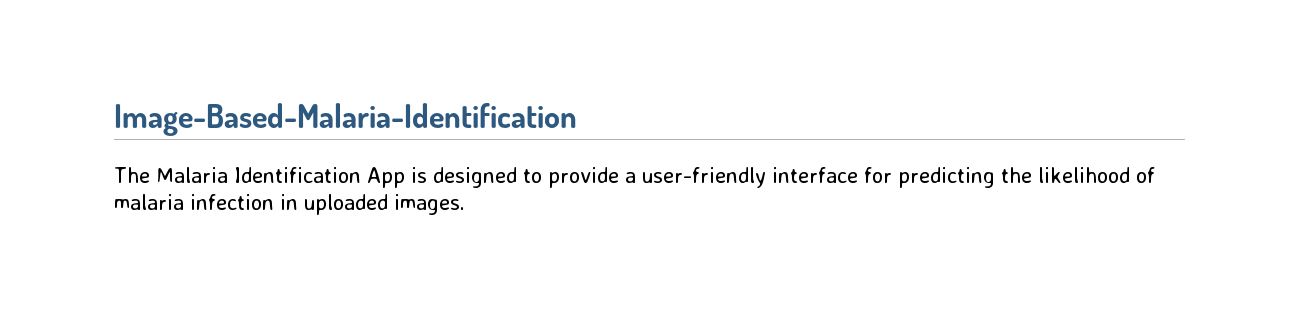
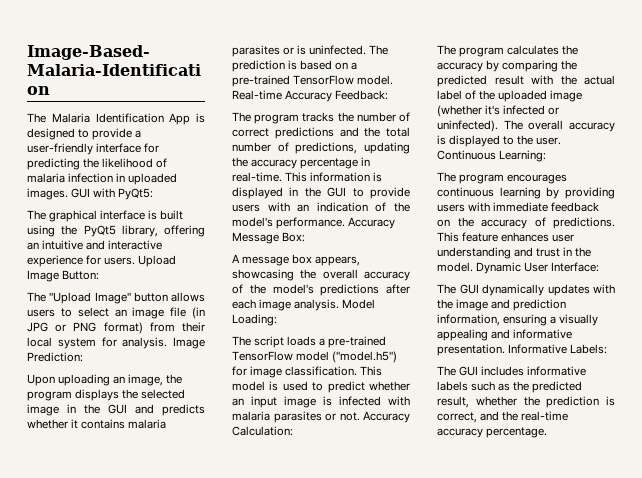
(465, 204) none -> [71,188,154,200] [27,210,184,222] [27,225,205,237] [27,240,163,250] [27,255,177,267] [27,270,100,282] [27,292,205,304] [27,307,205,319] [27,322,205,334] [27,337,205,349] [27,352,83,362] [27,374,183,386] [27,389,186,401] [27,404,205,416] [27,419,167,429] [232,45,389,57] [232,60,358,72] [232,75,394,87] [232,90,389,102] [232,112,410,124] [232,127,410,139] [232,142,410,154] [232,157,371,169] [232,172,383,182] [232,187,410,199] [232,202,410,212] [232,217,396,229] [232,232,306,244] [232,254,361,266] [232,269,410,281] [232,284,410,296] [232,299,376,311] [232,314,277,326] [232,336,387,348] [232,351,398,363] [232,366,383,378] [232,381,410,393] [232,396,410,408] [232,411,410,423] [232,426,293,436] [437,45,579,57] [437,60,578,72] [437,75,615,87] [437,90,583,102] [437,105,560,117] [437,120,615,132] [437,135,562,147] [437,150,547,162] [437,172,568,184] [437,187,615,199] [437,202,600,212] [437,217,615,229] [437,232,575,242] [437,247,592,259] [437,262,600,274] [437,284,615,296] [437,299,567,311] [437,314,599,326] [437,329,573,341] [437,344,608,356] [437,366,587,376] [437,381,583,393] [437,396,615,408] [437,411,569,423] [437,427,548,438] GUI with PyQt5: // The graphical interface is built using the PyQt5 library, offering an intuitive and interactive experience for users. Upload Image Button: // The "Upload Image" button allows users to select an image file (in JPG or PNG format) from their local system for analysis. Image Prediction: // Upon uploading an image, the program displays the selected image in the GUI and predicts whether it contains malaria parasites or is uninfected. The prediction is based on a pre-trained TensorFlow model. Real-time Accuracy Feedback: // The program tracks the number of correct predictions and the total number of predictions, updating the accuracy percentage in real-time. This information is displayed in the GUI to provide users with an indication of the model's performance. Accuracy Message Box: // A message box appears, showcasing the overall accuracy of the model's predictions after each image analysis. Model Loading: // The script loads a pre-trained TensorFlow model ("model.h5") for image classification. This model is used to predict whether an input image is infected with malaria parasites or not. Accuracy Calculation: // The program calculates the accuracy by comparing the predicted result with the actual label of the uploaded image (whether it's infected or uninfected). The overall accuracy is displayed to the user. Continuous Learning: // The program encourages continuous learning by providing users with immediate feedback on the accuracy of predictions. This feature enhances user understanding and trust in the model. Dynamic User Interface: // The GUI dynamically updates with the image and prediction information, ensuring a visually appealing and informative presentation. Informative Labels: // The GUI includes informative labels such as the predicted result, whether the prediction is correct, and the real-time accuracy percentage.

